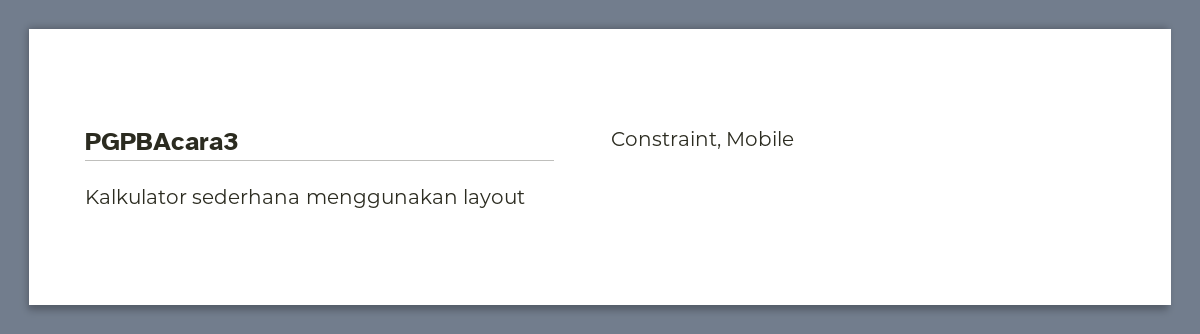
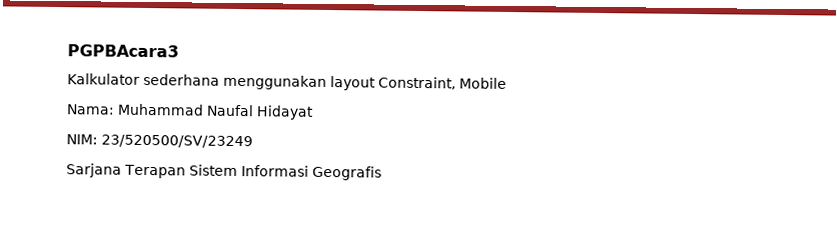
(795, 138) none -> [66,103,314,120] [66,134,253,149] [66,163,382,181] // Nama: Muhammad Naufal Hidayat // NIM: 23/520500/SV/23249 // Sarjana Terapan Sistem Informasi Geografis

